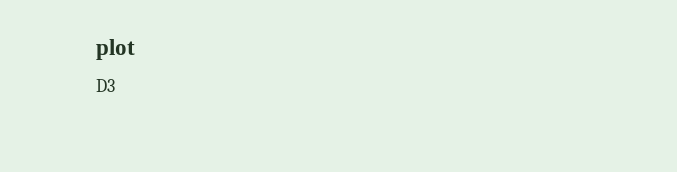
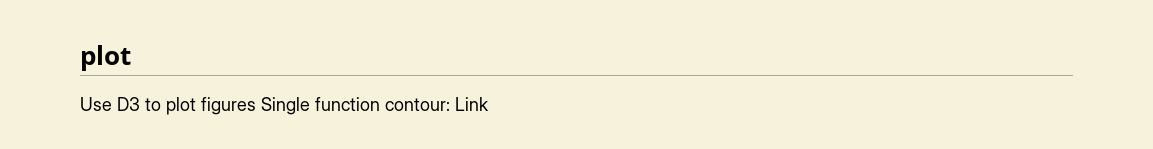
[96,79,115,92] D3 -> [80,97,489,115] Use D3 to plot figures Single function contour: Link

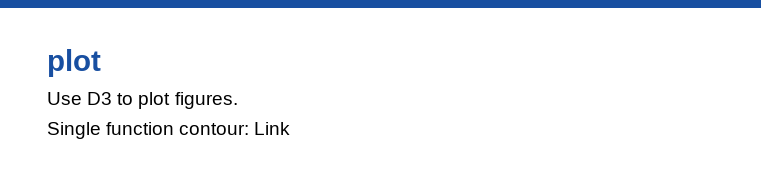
[201,97,256,115] figures -> [174,92,238,109] figures. //

